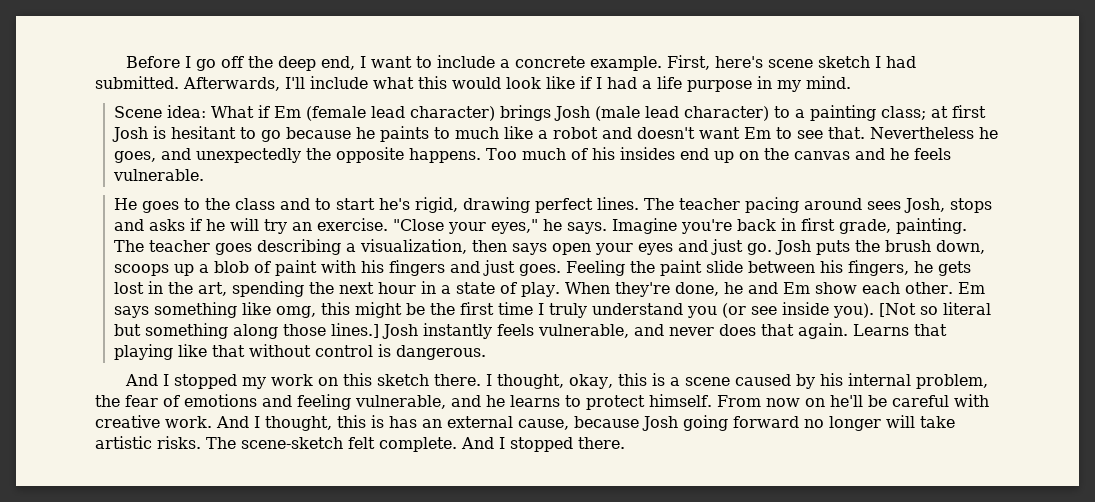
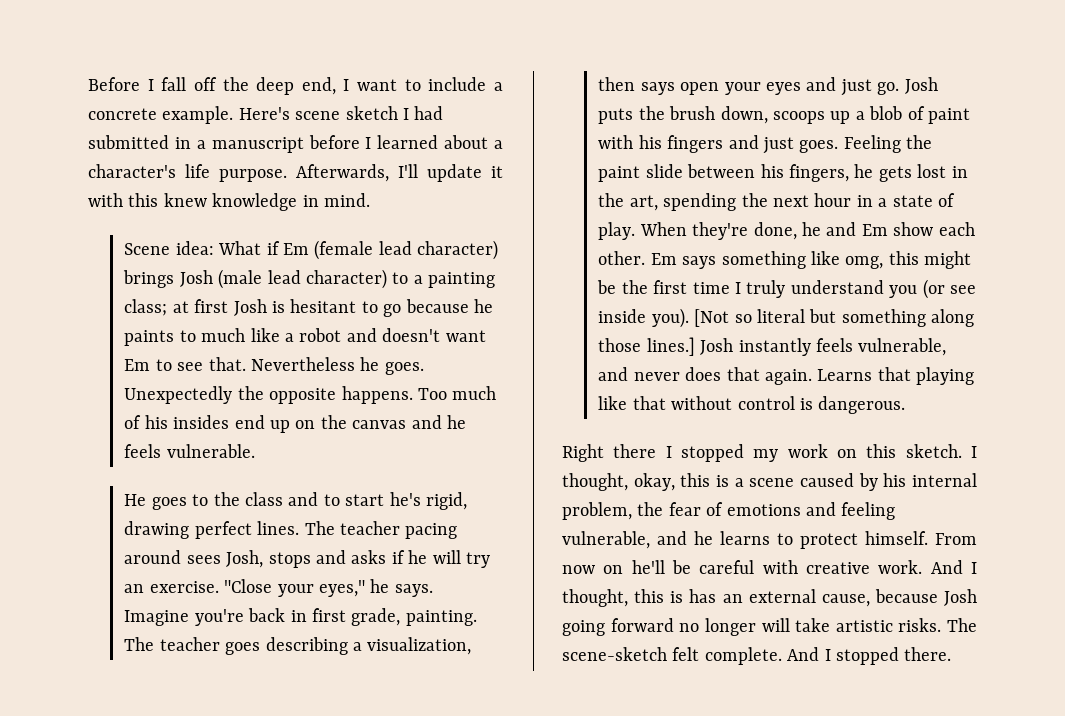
[195,59,216,71] go -> [161,77,187,91] fall
[666,55,763,70] First, here's -> [238,107,290,120] Here's
[95,76,801,92] submitted. Afterwards, I'll include what this would look like if I had a life purpose in my -> [88,135,503,153] [88,164,503,182] [88,193,319,211] submitted in a manuscript before I learned about a character's life purpose. Afterwards, I'll update it with this knew knowledge in
[114,148,302,163] goes, and unexpectedly -> [384,362,424,375] [124,386,233,404] goes. Unexpectedly
[124,374,158,386] And -> [562,444,657,462] Right there
[376,374,481,386] sketch there. -> [905,444,962,458] sketch.

